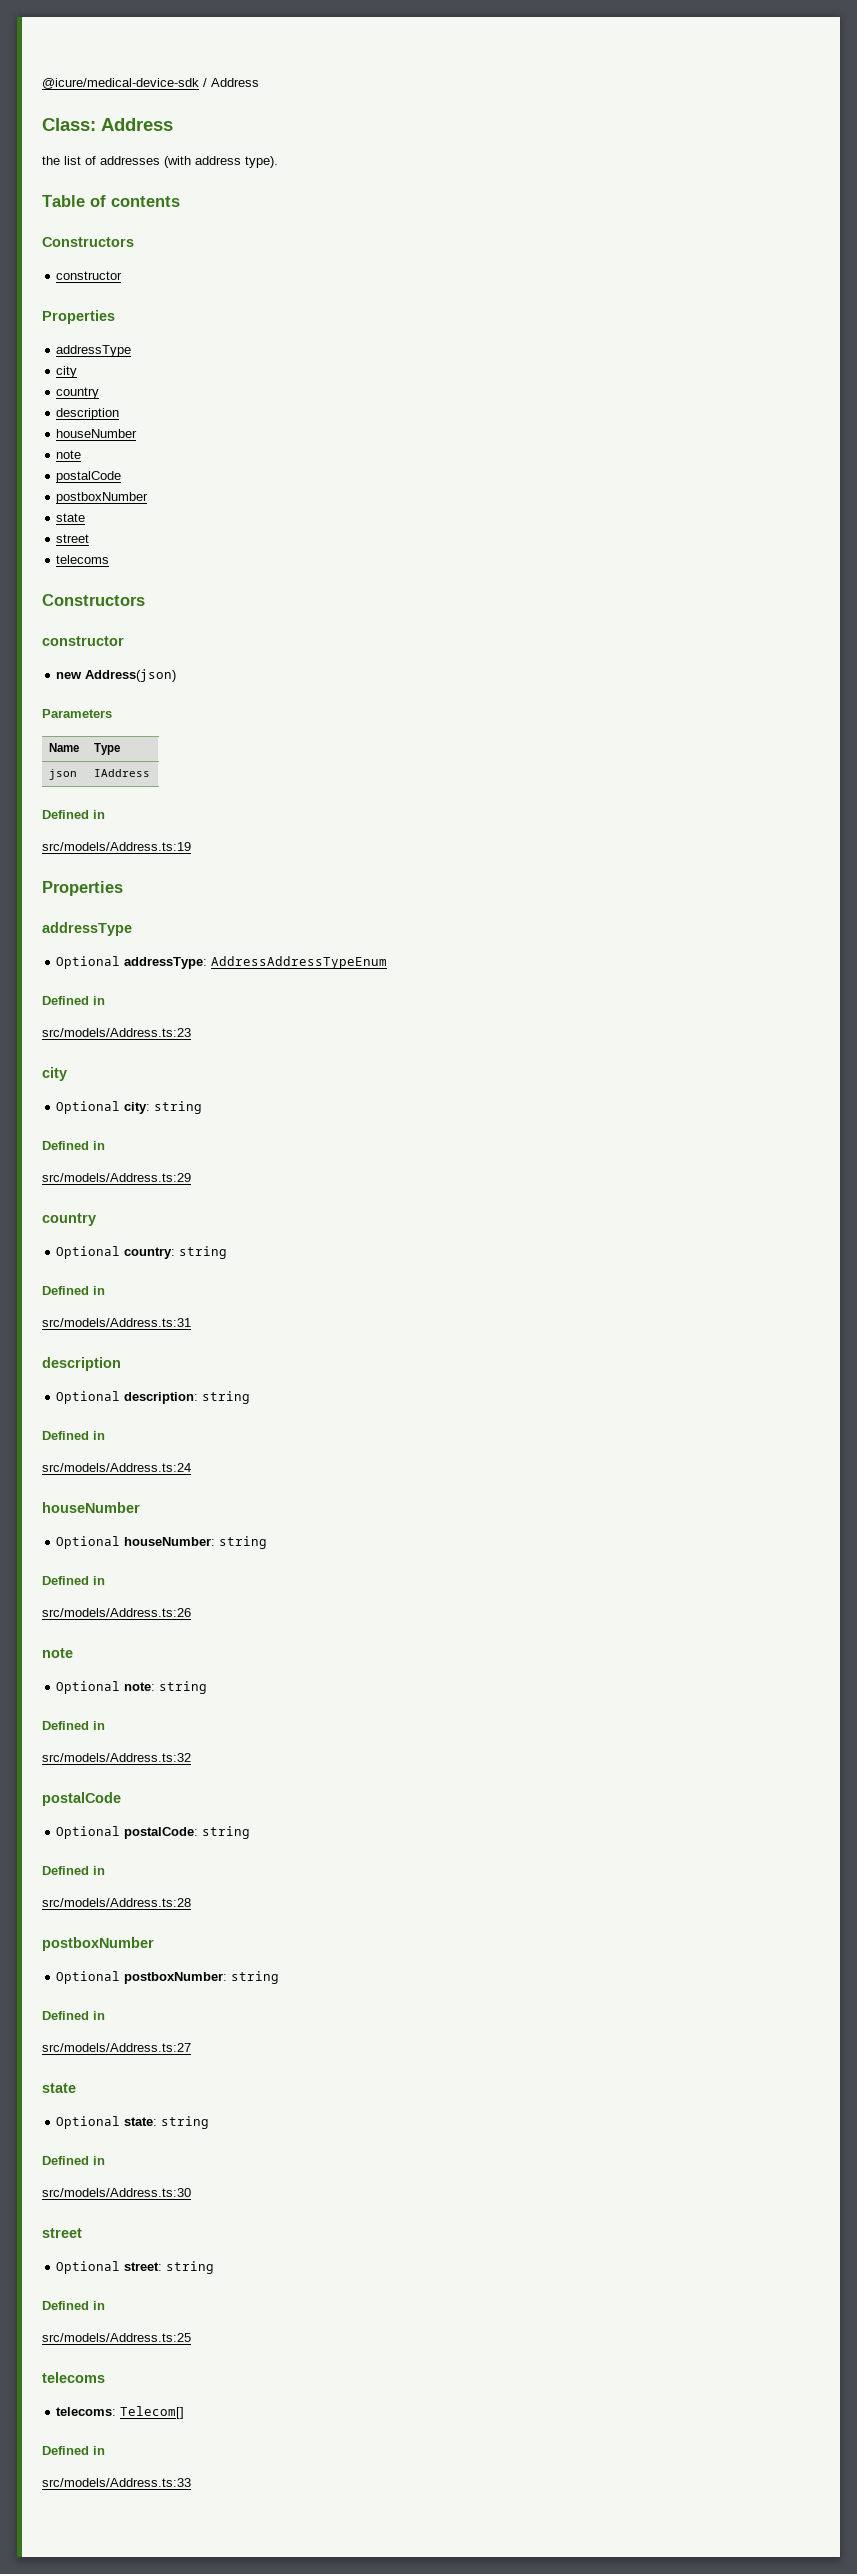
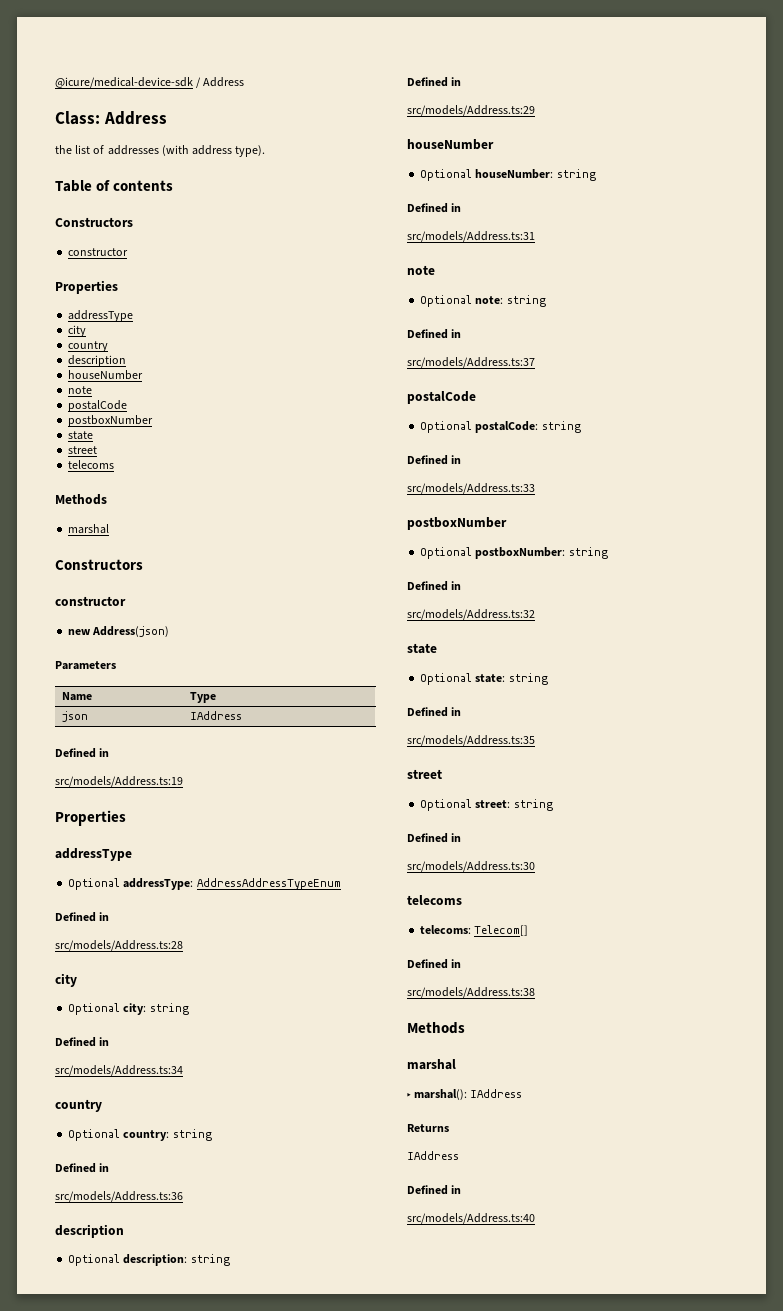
(110, 559) none -> [55,494,107,505] [68,524,110,534] // Methods // marshal
[42,1028,191,1037] src/models/Address.ts:23 -> [55,940,183,951] src/models/Address.ts:28
[42,1173,191,1182] src/models/Address.ts:29 -> [55,1065,183,1076] src/models/Address.ts:34
[42,1318,191,1327] src/models/Address.ts:31 -> [55,1191,183,1202] src/models/Address.ts:36
[42,1463,191,1472] src/models/Address.ts:24 -> [407,105,535,116] src/models/Address.ts:29
[42,1608,191,1617] src/models/Address.ts:26 -> [407,231,535,242] src/models/Address.ts:31
[42,1753,191,1762] src/models/Address.ts:32 -> [407,357,535,368] src/models/Address.ts:37
[42,1898,191,1907] src/models/Address.ts:28 -> [407,483,535,494] src/models/Address.ts:33
[42,2043,191,2052] src/models/Address.ts:27 -> [407,609,535,620] src/models/Address.ts:32
[42,2188,191,2197] src/models/Address.ts:30 -> [407,735,535,746] src/models/Address.ts:35
[42,2333,191,2342] src/models/Address.ts:25 -> [407,861,535,872] src/models/Address.ts:30
[42,2478,191,2487] src/models/Address.ts:33 -> [407,987,535,998] [407,1022,465,1034] [407,1059,456,1070] [407,1089,523,1100] [407,1124,449,1132] [407,1151,459,1160] [407,1185,462,1195] [407,1213,535,1224] src/models/Address.ts:38 // Methods // marshal // ▸ marshal(): IAddress // Returns // IAddress // Defined in // src/models/Address.ts:40

